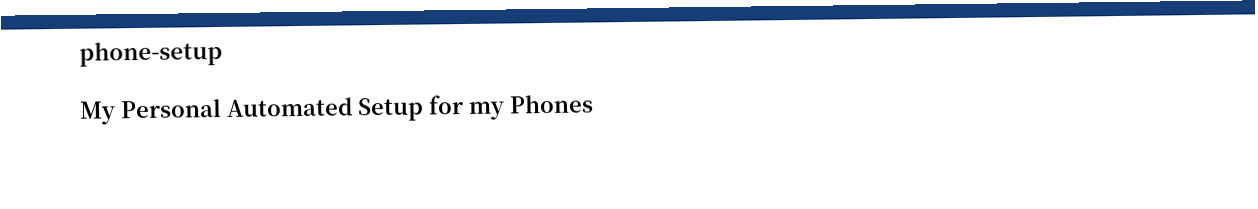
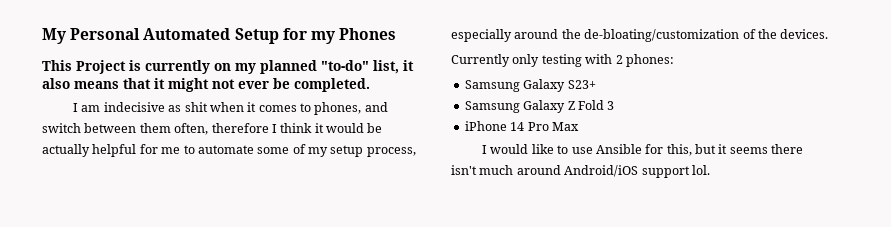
[79,40,223,67] phone-setup // -> (42, 36) none
(594, 104) none -> [42,60,414,74] [42,78,370,92] [73,102,388,115] [42,123,383,135] [42,144,416,157] [451,29,829,42] [451,54,674,67] [464,79,596,92] [464,100,615,113] [464,121,579,131] [482,144,804,156] [451,165,710,178] // This Project is currently on my planned "to-do" list, it also means that it might not ever be completed. // I am indecisive as shit when it comes to phones, and switch between them often, therefore I think it would be actually helpful for me to automate some of my setup process, especially around the de-bloating/customization of the devices. // Currently only testing with 2 phones: // Samsung Galaxy S23+ // Samsung Galaxy Z Fold 3 // iPhone 14 Pro Max // I would like to use Ansible for this, but it seems there isn't much around Android/iOS support lol.

